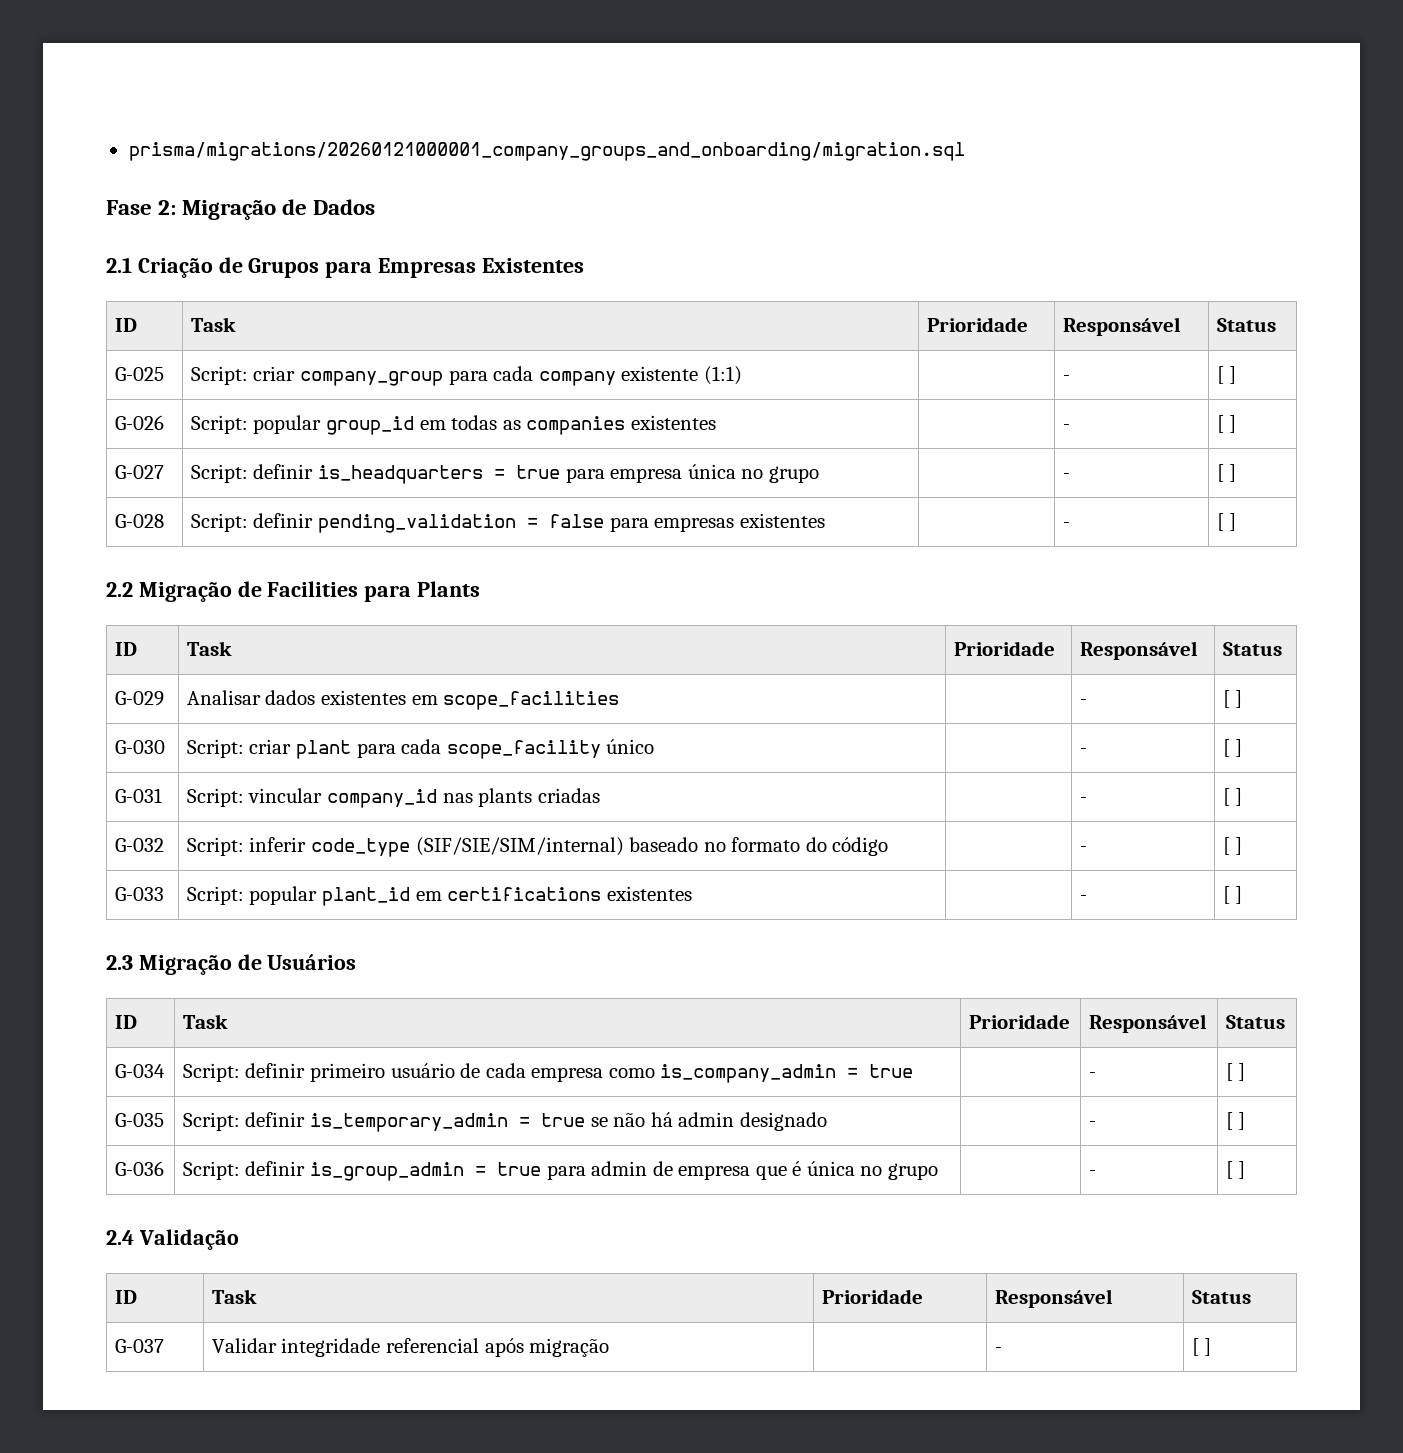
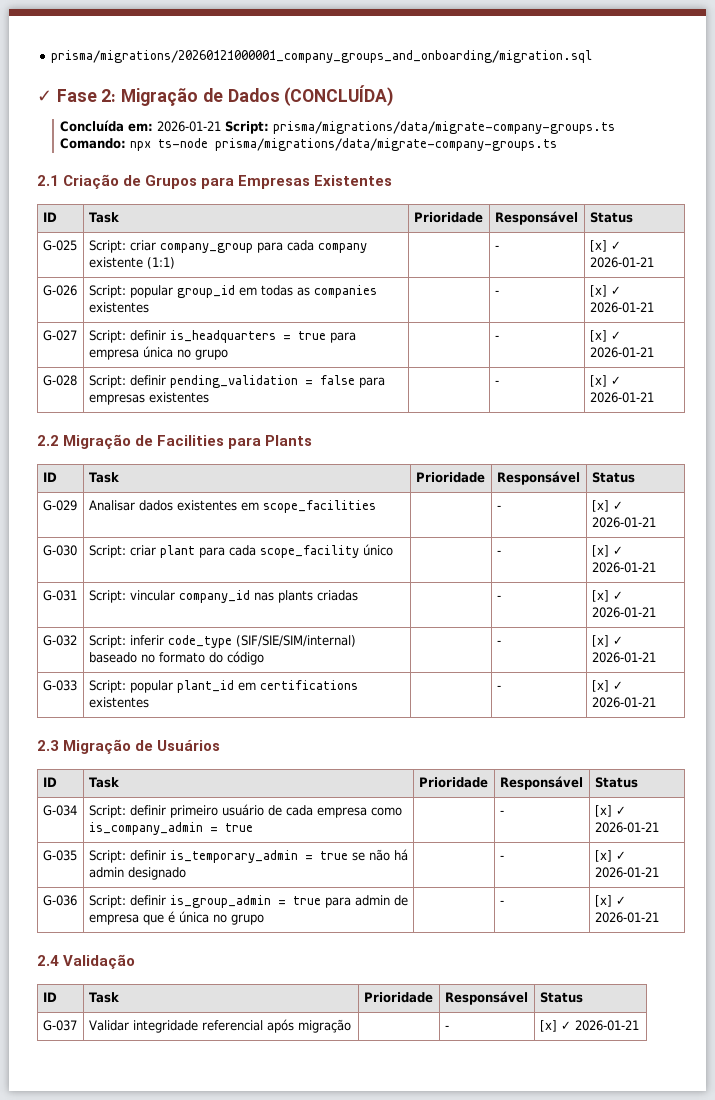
(965, 151) none -> [37,90,52,102] ✓
(376, 207) none -> [284,85,395,106] [60,120,616,134] [60,138,558,151] (CONCLUÍDA) // Concluída em: 2026-01-21 Script: prisma/migrations/data/migrate-company-groups.ts Comando: npx ts-node prisma/migrations/data/migrate-company-groups.ts
[1216,366,1237,384] [ ] -> [589,240,621,252] [589,257,654,268] [x] ✓ 2026-01-21
[1216,415,1237,433] [ ] -> [589,285,621,297] [589,302,654,313] [x] ✓ 2026-01-21
[1216,464,1237,482] [ ] -> [589,330,621,342] [589,347,654,358] [x] ✓ 2026-01-21
[1216,513,1237,531] [ ] -> [589,375,621,387] [589,392,654,403] [x] ✓ 2026-01-21
[1222,690,1243,708] [ ] -> [591,500,623,512] [591,517,656,528] [x] ✓ 2026-01-21
[1222,739,1243,757] [ ] -> [591,545,623,557] [591,562,656,573] [x] ✓ 2026-01-21
[1222,788,1243,806] [ ] -> [591,590,623,602] [591,607,656,618] [x] ✓ 2026-01-21
[1222,837,1243,855] [ ] -> [591,635,623,647] [591,652,656,663] [x] ✓ 2026-01-21
[1222,886,1243,904] [ ] -> [591,680,623,692] [591,697,656,708] [x] ✓ 2026-01-21
[1225,1063,1246,1081] [ ] -> [594,805,626,817] [594,822,659,833] [x] ✓ 2026-01-21
[1225,1112,1246,1130] [ ] -> [594,850,626,862] [594,867,659,878] [x] ✓ 2026-01-21
[1225,1161,1246,1179] [ ] -> [594,895,626,907] [594,912,659,923] [x] ✓ 2026-01-21
[1191,1338,1212,1356] [ ] -> [539,1020,639,1032] [x] ✓ 2026-01-21

